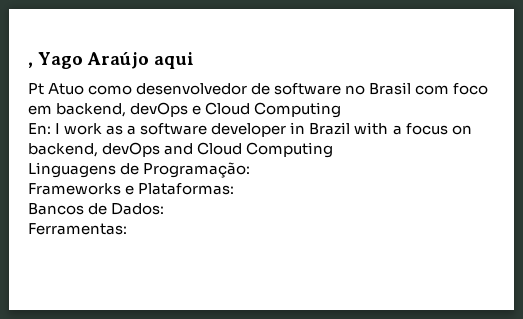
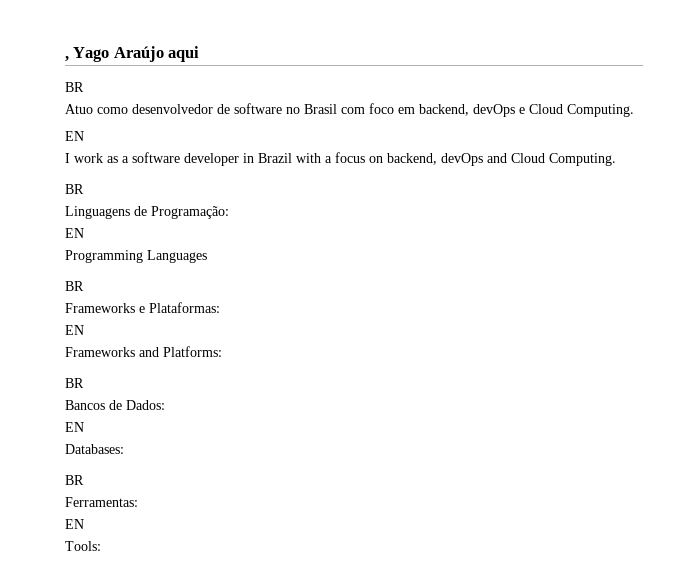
[28,83,44,95] Pt -> [65,82,84,92] BR //
[254,102,342,118] [28,123,51,134] Computing // En: -> [567,104,634,117] [65,131,84,141] Computing. // EN //
[246,142,334,158] Computing -> [549,153,616,166] [65,184,84,194] Computing. // BR
(251, 170) none -> [65,228,84,238] [65,250,207,263] [65,281,84,291] // EN // Programming Languages // BR
(235, 189) none -> [65,325,84,335] [65,346,222,357] [65,378,84,388] // EN // Frameworks and Platforms: // BR
(165, 209) none -> [65,422,84,432] [65,444,124,454] [65,475,84,485] // EN // Databases: // BR
(127, 229) none -> [65,519,84,529] [65,541,101,551] // EN // Tools:

